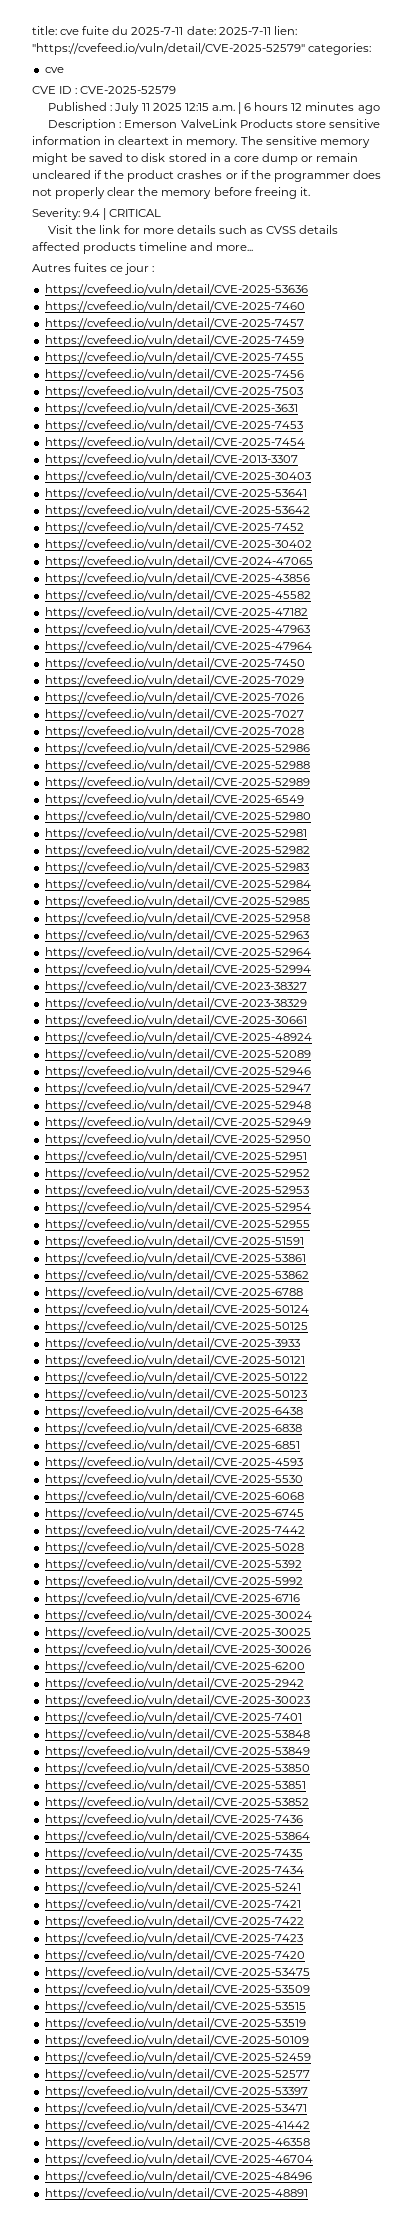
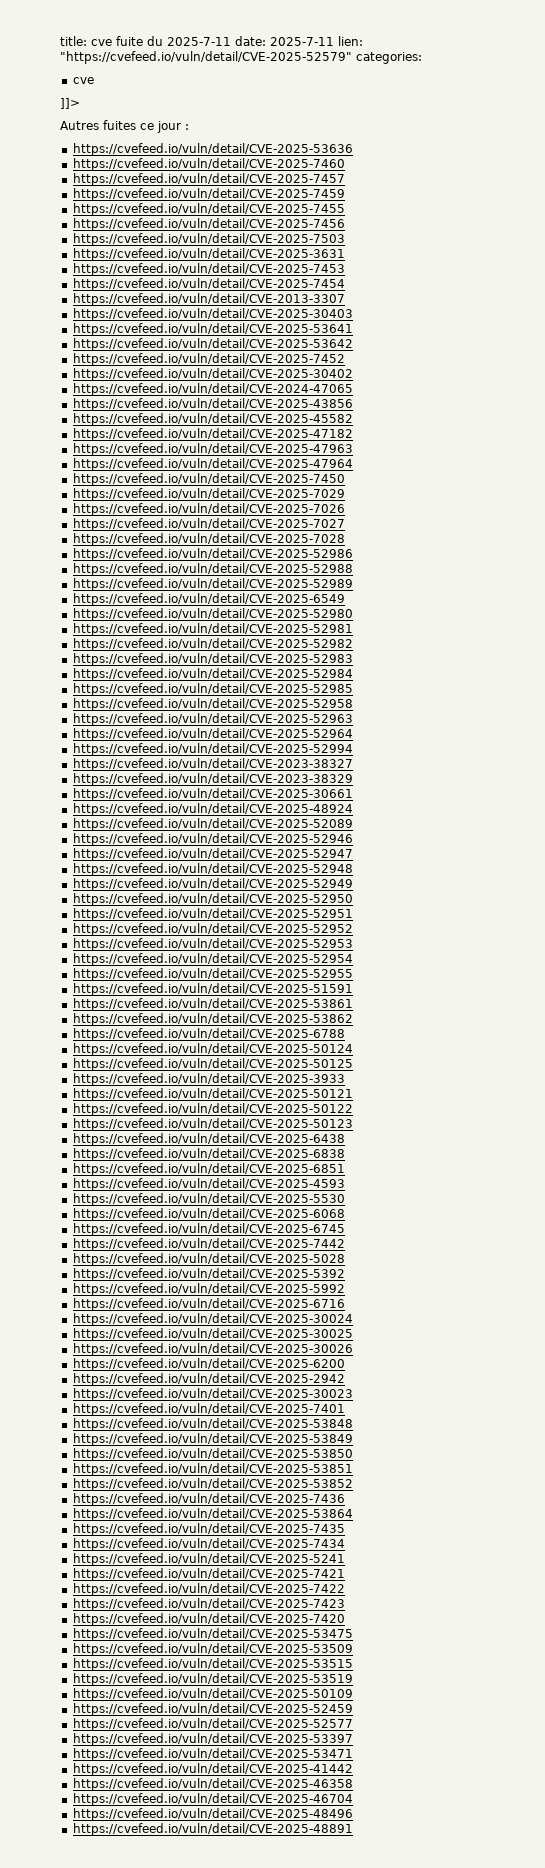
[32,86,177,94] [48,102,380,114] [48,119,380,131] [32,136,370,148] [32,153,359,165] [32,170,381,182] [32,187,310,199] [32,208,162,220] [48,225,339,234] [32,242,254,254] CVE ID : CVE-2025-52579 // Published : July 11 2025 12:15 a.m. | 6 hours 12 minutes ago // Description : Emerson ValveLink Products store sensitive information in cleartext in memory. The sensitive memory might be saved to disk stored in a core dump or remain uncleared if the product crashes or if the programmer does not properly clear the memory before freeing it. // Severity: 9.4 | CRITICAL // Visit the link for more details such as CVSS details affected products timeline and more... -> [60,98,80,109] ]]>

